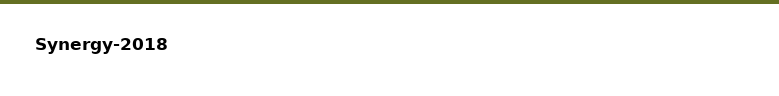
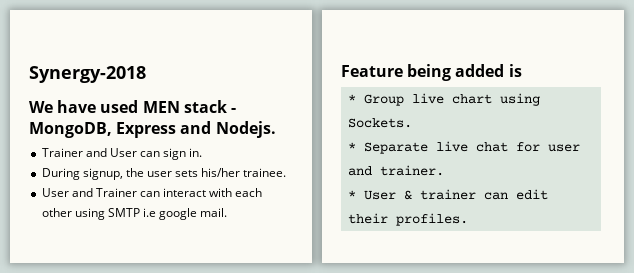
(168, 46) none -> [29,100,236,113] [29,121,276,138] [41,148,203,160] [41,168,287,180] [41,188,263,197] [41,208,228,220] [341,64,522,81] [347,93,540,106] [347,118,412,128] [347,141,580,154] [347,165,444,176] [347,189,548,200] [347,213,468,226] // We have used MEN stack - MongoDB, Express and Nodejs. // Trainer and User can sign in. // During signup, the user sets his/her trainee. // User and Trainer can interact with each other using SMTP i.e google mail. // Feature being added is // * Group live chart using Sockets. // * Separate live chat for user and trainer. // * User & trainer can edit their profiles.

